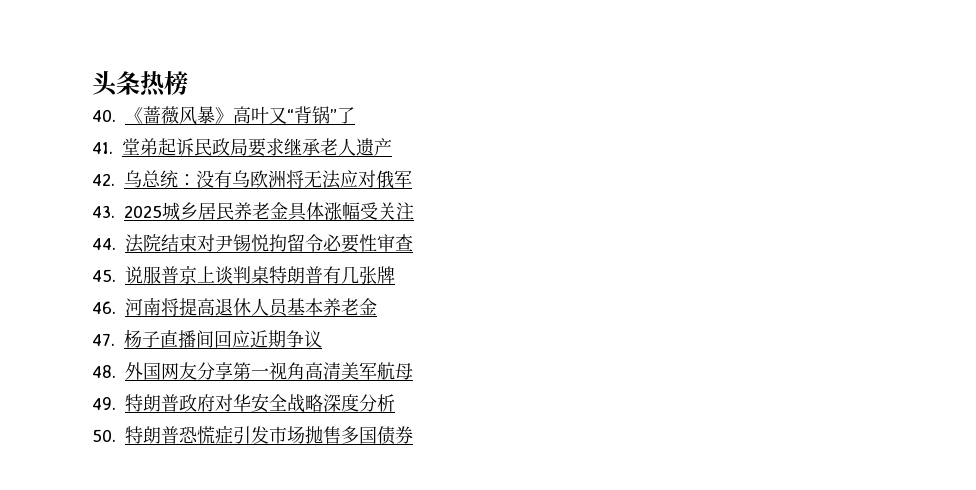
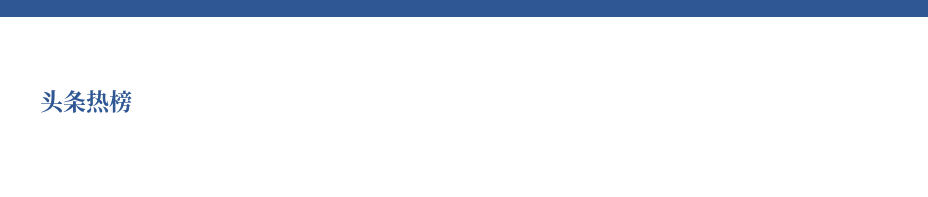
[92,106,355,125] [92,138,393,157] [92,170,412,189] [92,202,414,221] [92,234,413,253] [92,266,395,284] [92,297,377,317] [92,329,322,348] [92,362,413,380] [92,393,395,413] [92,426,413,445] // 40.《蔷薇风暴》高叶又“背锅”了 // 41.堂弟起诉民政局要求继承老人遗产 // 42.乌总统：没有乌欧洲将无法应对俄军 // 43. 2025城乡居民养老金具体涨幅受关注 // 44.法院结束对尹锡悦拘留令必要性审查 // 45.说服普京上谈判桌特朗普有几张牌 // 46.河南将提高退休人员基本养老金 // 47.杨子直播间回应近期争议 // 48.外国网友分享第一视角高清美军航母 // 49.特朗普政府对华安全战略深度分析 // 50.特朗普恐慌症引发市场抛售多国债券 -> (132, 101) none

